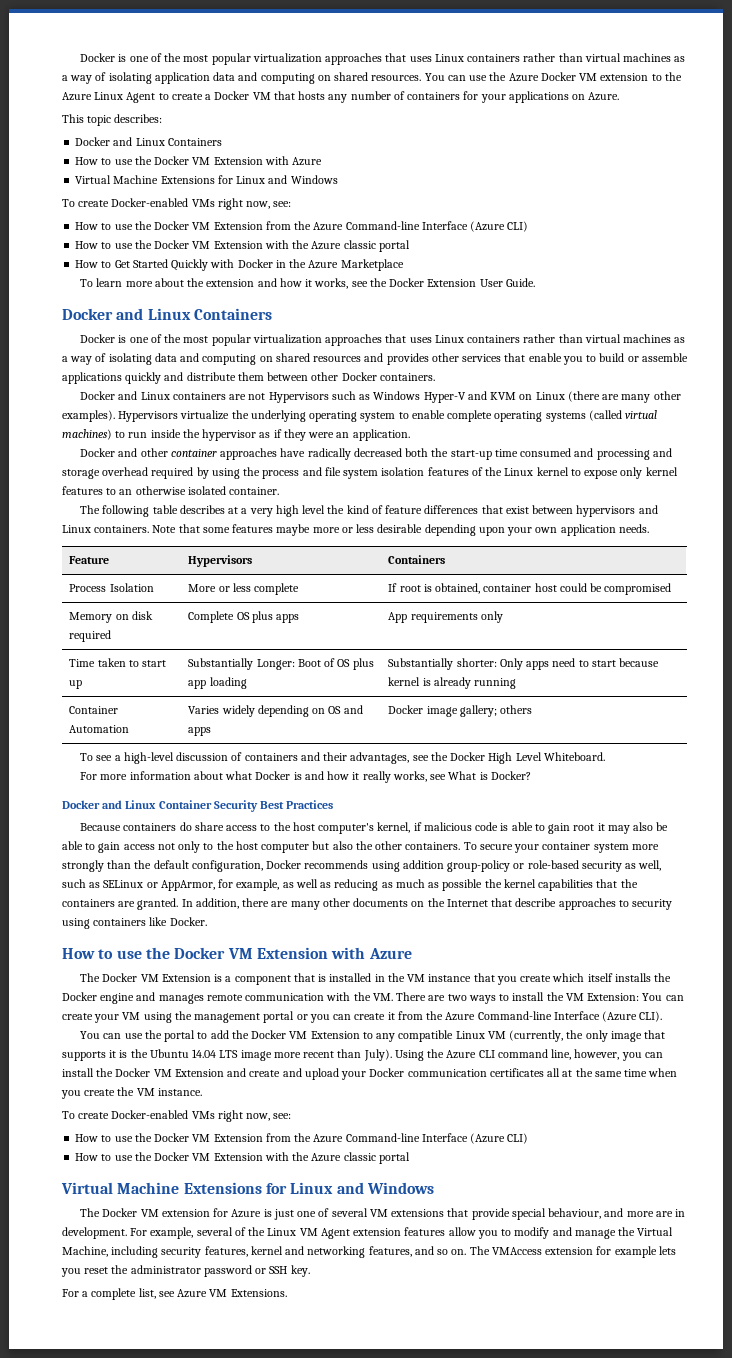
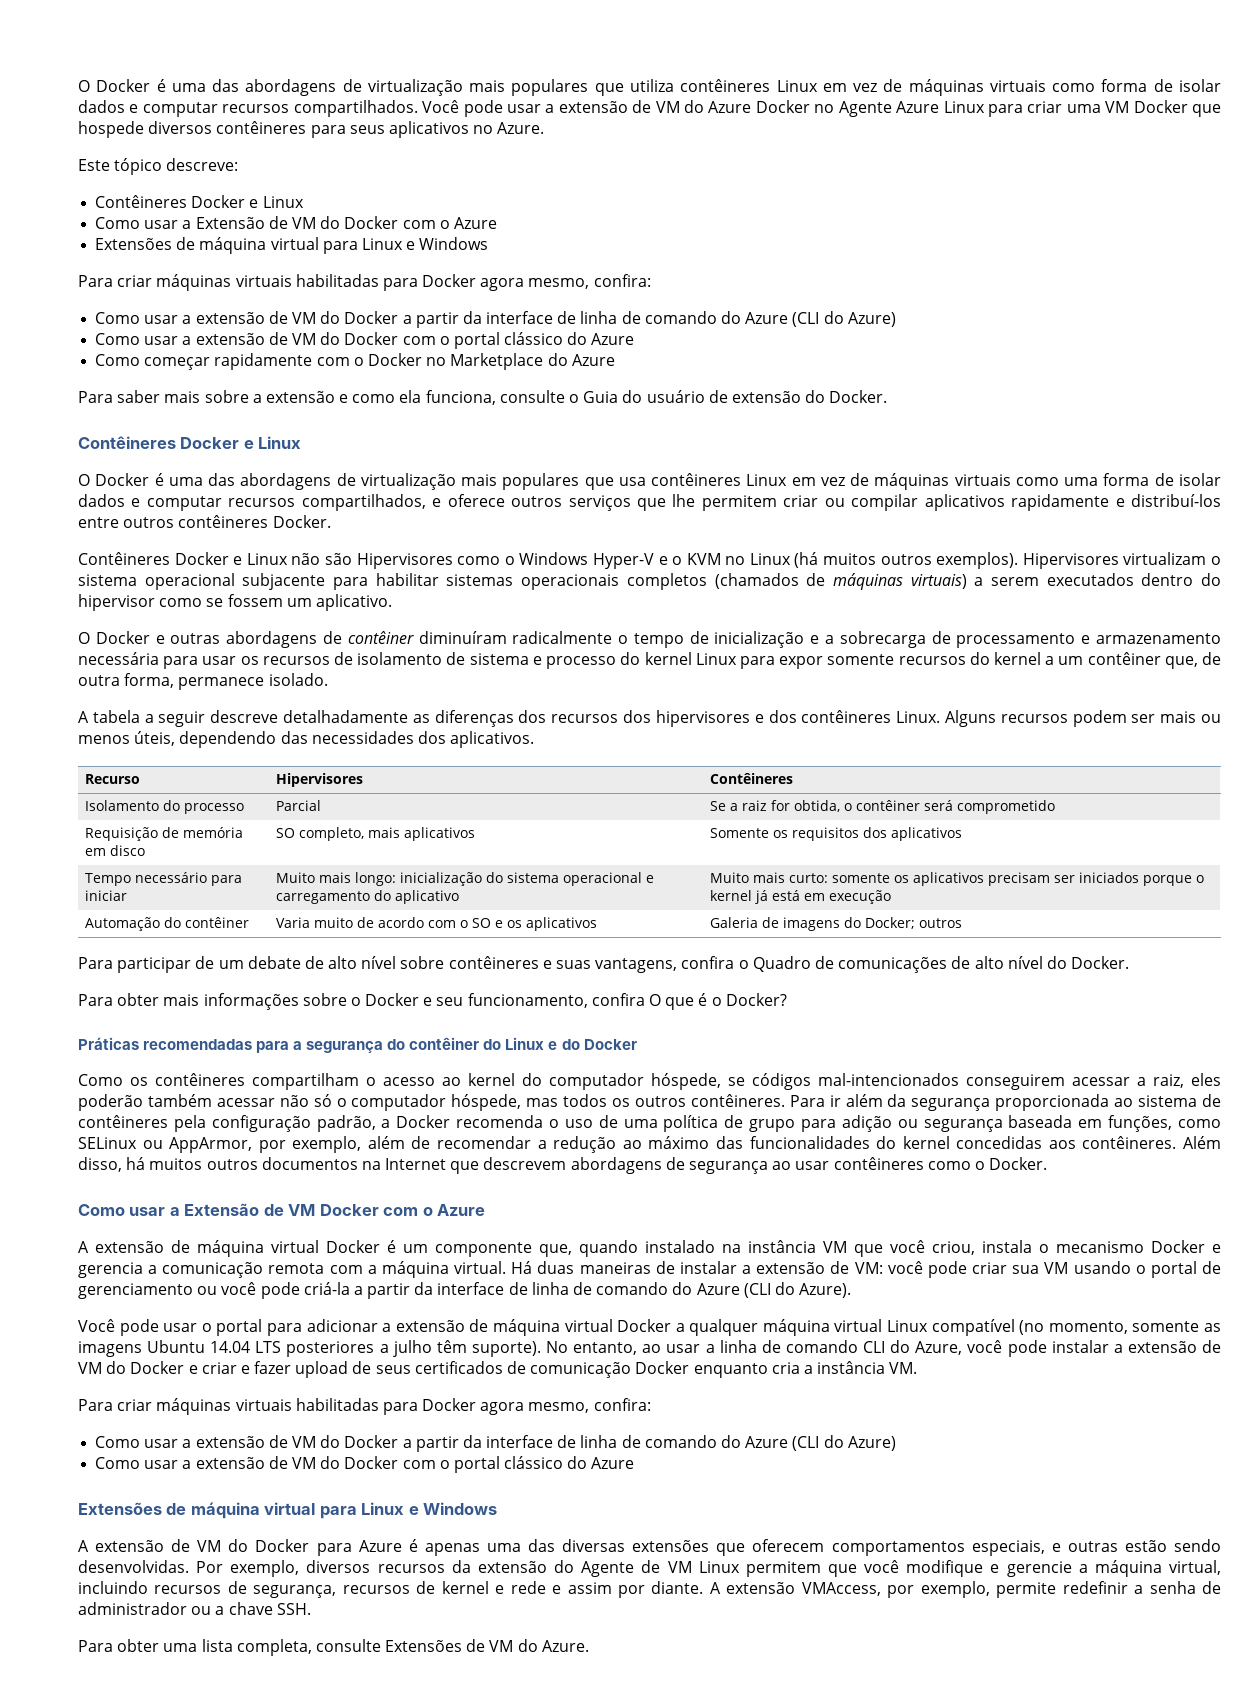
[80,53,686,65] [62,72,682,84] [62,91,620,103] [62,114,163,126] [75,137,222,146] [75,156,323,166] [75,175,338,184] [62,198,292,210] [75,221,529,232] [75,240,410,252] [75,259,404,271] [80,278,535,289] [62,308,272,320] [80,334,686,346] [62,353,688,365] [62,372,435,384] [80,391,681,403] [62,410,658,422] [62,429,410,441] [80,448,672,460] [62,467,678,479] [62,486,280,495] [80,505,658,517] [62,524,649,536] [69,556,110,564] [188,555,253,567] [388,555,446,564] [69,583,154,592] [188,583,300,595] [388,583,672,595] [69,611,153,623] [69,630,112,642] [188,611,300,623] [388,611,503,623] [69,658,167,667] [69,680,83,689] [188,658,374,670] [188,677,247,689] [388,658,660,670] [388,677,517,689] [69,706,119,714] [69,725,130,733] [188,705,363,717] [188,727,212,736] [388,705,533,717] [80,752,605,764] [80,771,531,783] [62,800,334,812] [80,822,669,834] [62,841,659,853] [62,860,662,872] [62,879,638,891] [62,898,673,910] [62,917,207,929] [62,947,412,959] [80,973,672,985] [62,992,684,1004] [62,1011,663,1023] [80,1030,666,1042] [62,1049,663,1061] [62,1068,678,1080] [61,1087,202,1099] [62,1110,292,1122] [75,1133,529,1144] [75,1152,410,1164] [61,1182,434,1194] [80,1208,686,1220] [62,1227,674,1239] [62,1246,676,1258] [61,1265,310,1277] [62,1288,287,1300] Docker is one of the most popular virtualization approaches that uses Linux containers rather than virtual machines as a way of isolating application data and computing on shared resources. You can use the Azure Docker VM extension to the Azure Linux Agent to create a Docker VM that hosts any number of containers for your applications on Azure. // This topic describes: // Docker and Linux Containers // How to use the Docker VM Extension with Azure // Virtual Machine Extensions for Linux and Windows // To create Docker-enabled VMs right now, see: // How to use the Docker VM Extension from the Azure Command-line Interface (Azure CLI) // How to use the Docker VM Extension with the Azure classic portal // How to Get Started Quickly with Docker in the Azure Marketplace // To learn more about the extension and how it works, see the Docker Extension User Guide. // Docker and Linux Containers // Docker is one of the most popular virtualization approaches that uses Linux containers rather than virtual machines as a way of isolating data and computing on shared resources and provides other services that enable you to build or assemble applications quickly and distribute them between other Docker containers. // Docker and Linux containers are not Hypervisors such as Windows Hyper-V and KVM on Linux (there are many other examples). Hypervisors virtualize the underlying operating system to enable complete operating systems (called virtual machines) to run inside the hypervisor as if they were an application. // Docker and other container approaches have radically decreased both the start-up time consumed and processing and storage overhead required by using the process and file system isolation features of the Linux kernel to expose only kernel features to an otherwise isolated container. // The following table describes at a very high level the kind of feature differences that exist between hypervisors and Linux containers. Note that some features maybe more or less desirable depending upon your own application needs. // Feature | Hypervisors | Containers // Process Isolation | More or less complete | If root is obtained, container host could be compromised // Memory on disk required | Complete OS plus apps | App requirements only // Time taken to start up | Substantially Longer: Boot of OS plus app loading | Substantially shorter: Only apps need to start because kernel is already running // Container Automation | Varies widely depending on OS and apps | Docker image gallery; others // To see a high-level discussion of containers and their advantages, see the Docker High Level Whiteboard. // For more information about what Docker is and how it really works, see What is Docker? // Docker and Linux Container Security Best Practices // Because containers do share access to the host computer's kernel, if malicious code is able to gain root it may also be able to gain access not only to the host computer but also the other containers. To secure your container system more strongly than the default configuration, Docker recommends using addition group-policy or role-based security as well, such as SELinux or AppArmor, for example, as well as reducing as much as possible the kernel capabilities that the containers are granted. In addition, there are many other documents on the Internet that describe approaches to security using containers like Docker. // How to use the Docker VM Extension with Azure // The Docker VM Extension is a component that is installed in the VM instance that you create which itself installs the Docker engine and manages remote communication with the VM. There are two ways to install the VM Extension: You can create your VM using the management portal or you can create it from the Azure Command-line Interface (Azure CLI). // You can use the portal to add the Docker VM Extension to any compatible Linux VM (currently, the only image that supports it is the Ubuntu 14.04 LTS image more recent than July). Using the Azure CLI command line, however, you can install the Docker VM Extension and create and upload your Docker communication certificates all at the same time when you create the VM instance. // To create Docker-enabled VMs right now, see: // How to use the Docker VM Extension from the Azure Command-line Interface (Azure CLI) // How to use the Docker VM Extension with the Azure classic portal // Virtual Machine Extensions for Linux and Windows // The Docker VM extension for Azure is just one of several VM extensions that provide special behaviour, and more are in development. For example, several of the Linux VM Agent extension features allow you to modify and manage the Virtual Machine, including security features, kernel and networking features, and so on. The VMAccess extension for example lets you reset the administrator password or SSH key. // For a complete list, see Azure VM Extensions. -> [78,79,1221,96] [78,100,1221,117] [78,121,545,138] [78,158,239,175] [95,195,304,208] [95,216,497,229] [95,237,489,254] [78,274,651,291] [95,311,896,328] [95,332,635,349] [95,353,615,370] [78,390,888,405] [78,436,302,449] [78,473,1221,490] [78,494,1221,511] [78,515,331,528] [78,552,1222,569] [78,573,1221,590] [78,594,392,611] [78,631,1221,648] [78,652,1222,669] [78,673,328,690] [78,710,1222,727] [78,731,535,748] [85,774,141,784] [276,773,364,787] [710,773,794,784] [85,800,245,814] [276,800,322,811] [710,800,1056,814] [85,827,244,841] [85,845,146,856] [276,827,476,841] [710,827,963,841] [85,872,243,886] [85,890,128,901] [276,872,655,886] [276,890,460,904] [710,872,1205,886] [710,890,892,904] [85,917,250,931] [276,917,598,931] [710,917,963,931] [78,956,1130,973] [78,993,787,1010] [78,1037,637,1053] [78,1073,1221,1090] [78,1094,1222,1111] [78,1115,1222,1132] [78,1136,1221,1153] [78,1157,1048,1174] [78,1203,486,1216] [78,1240,1221,1257] [78,1261,1221,1278] [78,1282,852,1299] [78,1319,1222,1336] [78,1340,1221,1357] [78,1361,918,1378] [78,1398,651,1415] [95,1435,896,1452] [95,1456,635,1473] [78,1502,498,1519] [78,1539,1221,1556] [78,1560,1221,1577] [78,1581,1222,1598] [78,1602,311,1615] [78,1639,589,1656] O Docker é uma das abordagens de virtualização mais populares que utiliza contêineres Linux em vez de máquinas virtuais como forma de isolar dados e computar recursos compartilhados. Você pode usar a extensão de VM do Azure Docker no Agente Azure Linux para criar uma VM Docker que hospede diversos contêineres para seus aplicativos no Azure. // Este tópico descreve: // Contêineres Docker e Linux // Como usar a Extensão de VM do Docker com o Azure // Extensões de máquina virtual para Linux e Windows // Para criar máquinas virtuais habilitadas para Docker agora mesmo, confira: // Como usar a extensão de VM do Docker a partir da interface de linha de comando do Azure (CLI do Azure) // Como usar a extensão de VM do Docker com o portal clássico do Azure // Como começar rapidamente com o Docker no Marketplace do Azure // Para saber mais sobre a extensão e como ela funciona, consulte o Guia do usuário de extensão do Docker. // Contêineres Docker e Linux // O Docker é uma das abordagens de virtualização mais populares que usa contêineres Linux em vez de máquinas virtuais como uma forma de isolar dados e computar recursos compartilhados, e oferece outros serviços que lhe permitem criar ou compilar aplicativos rapidamente e distribuí-los entre outros contêineres Docker. // Contêineres Docker e Linux não são Hipervisores como o Windows Hyper-V e o KVM no Linux (há muitos outros exemplos). Hipervisores virtualizam o sistema operacional subjacente para habilitar sistemas operacionais completos (chamados de máquinas virtuais) a serem executados dentro do hipervisor como se fossem um aplicativo. // O Docker e outras abordagens de contêiner diminuíram radicalmente o tempo de inicialização e a sobrecarga de processamento e armazenamento necessária para usar os recursos de isolamento de sistema e processo do kernel Linux para expor somente recursos do kernel a um contêiner que, de outra forma, permanece isolado. // A tabela a seguir descreve detalhadamente as diferenças dos recursos dos hipervisores e dos contêineres Linux. Alguns recursos podem ser mais ou menos úteis, dependendo das necessidades dos aplicativos. // Recurso | Hipervisores | Contêineres // Isolamento do processo | Parcial | Se a raiz for obtida, o contêiner será comprometido // Requisição de memória em disco | SO completo, mais aplicativos | Somente os requisitos dos aplicativos // Tempo necessário para iniciar | Muito mais longo: inicialização do sistema operacional e carregamento do aplicativo | Muito mais curto: somente os aplicativos precisam ser iniciados porque o kernel já está em execução // Automação do contêiner | Varia muito de acordo com o SO e os aplicativos | Galeria de imagens do Docker; outros // Para participar de um debate de alto nível sobre contêineres e suas vantagens, confira o Quadro de comunicações de alto nível do Docker. // Para obter mais informações sobre o Docker e seu funcionamento, confira O que é o Docker? // Práticas recomendadas para a segurança do contêiner do Linux e do Docker // Como os contêineres compartilham o acesso ao kernel do computador hóspede, se códigos mal-intencionados conseguirem acessar a raiz, eles poderão também acessar não só o computador hóspede, mas todos os outros contêineres. Para ir além da segurança proporcionada ao sistema de contêineres pela configuração padrão, a Docker recomenda o uso de uma política de grupo para adição ou segurança baseada em funções, como SELinux ou AppArmor, por exemplo, além de recomendar a redução ao máximo das funcionalidades do kernel concedidas aos contêineres. Além disso, há muitos outros documentos na Internet que descrevem abordagens de segurança ao usar contêineres como o Docker. // Como usar a Extensão de VM Docker com o Azure // A extensão de máquina virtual Docker é um componente que, quando instalado na instância VM que você criou, instala o mecanismo Docker e gerencia a comunicação remota com a máquina virtual. Há duas maneiras de instalar a extensão de VM: você pode criar sua VM usando o portal de gerenciamento ou você pode criá-la a partir da interface de linha de comando do Azure (CLI do Azure). // Você pode usar o portal para adicionar a extensão de máquina virtual Docker a qualquer máquina virtual Linux compatível (no momento, somente as imagens Ubuntu 14.04 LTS posteriores a julho têm suporte). No entanto, ao usar a linha de comando CLI do Azure, você pode instalar a extensão de VM do Docker e criar e fazer upload de seus certificados de comunicação Docker enquanto cria a instância VM. // Para criar máquinas virtuais habilitadas para Docker agora mesmo, confira: // Como usar a extensão de VM do Docker a partir da interface de linha de comando do Azure (CLI do Azure) // Como usar a extensão de VM do Docker com o portal clássico do Azure // Extensões de máquina virtual para Linux e Windows // A extensão de VM do Docker para Azure é apenas uma das diversas extensões que oferecem comportamentos especiais, e outras estão sendo desenvolvidas. Por exemplo, diversos recursos da extensão do Agente de VM Linux permitem que você modifique e gerencie a máquina virtual, incluindo recursos de segurança, recursos de kernel e rede e assim por diante. A extensão VMAccess, por exemplo, permite redefinir a senha de administrador ou a chave SSH. // Para obter uma lista completa, consulte Extensões de VM do Azure.

